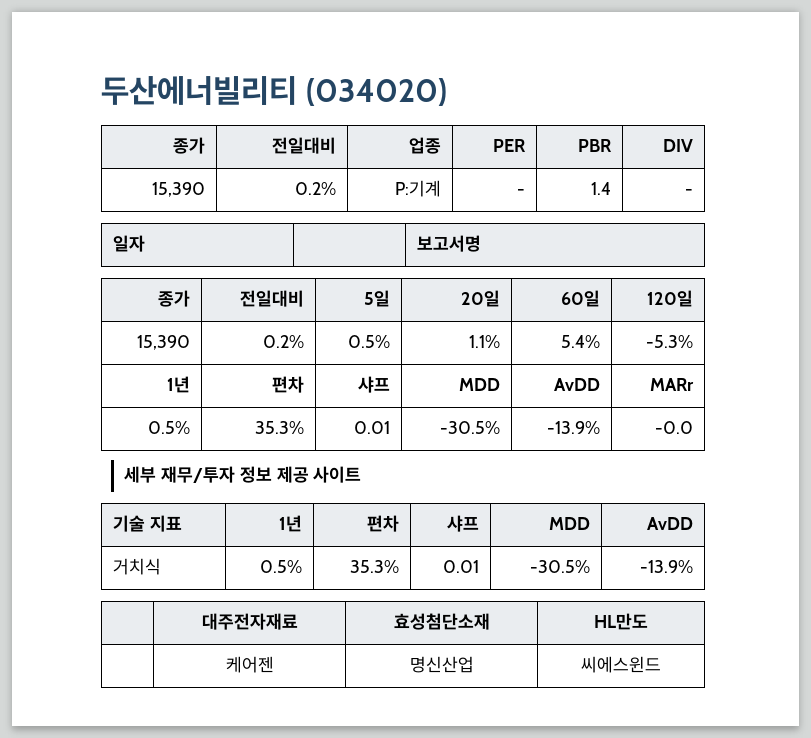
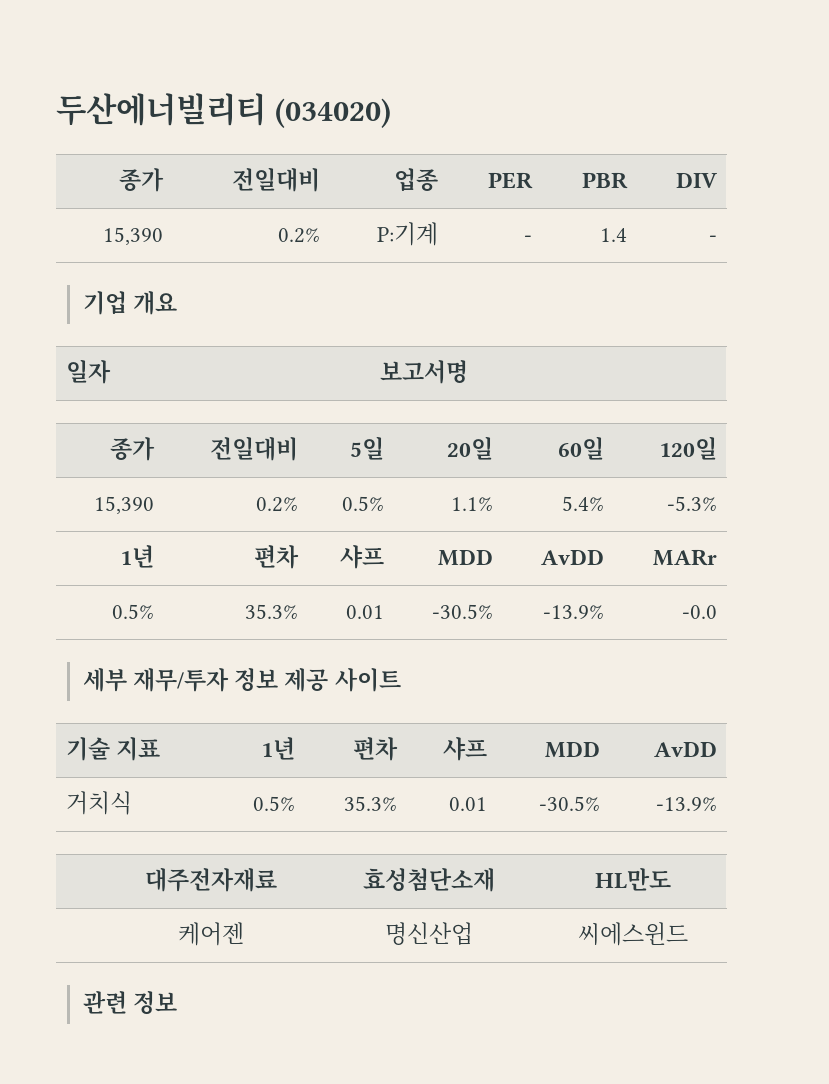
(693, 192) none -> [82,291,178,315] // 기업 개요
(661, 664) none -> [82,991,178,1015] // 관련 정보

